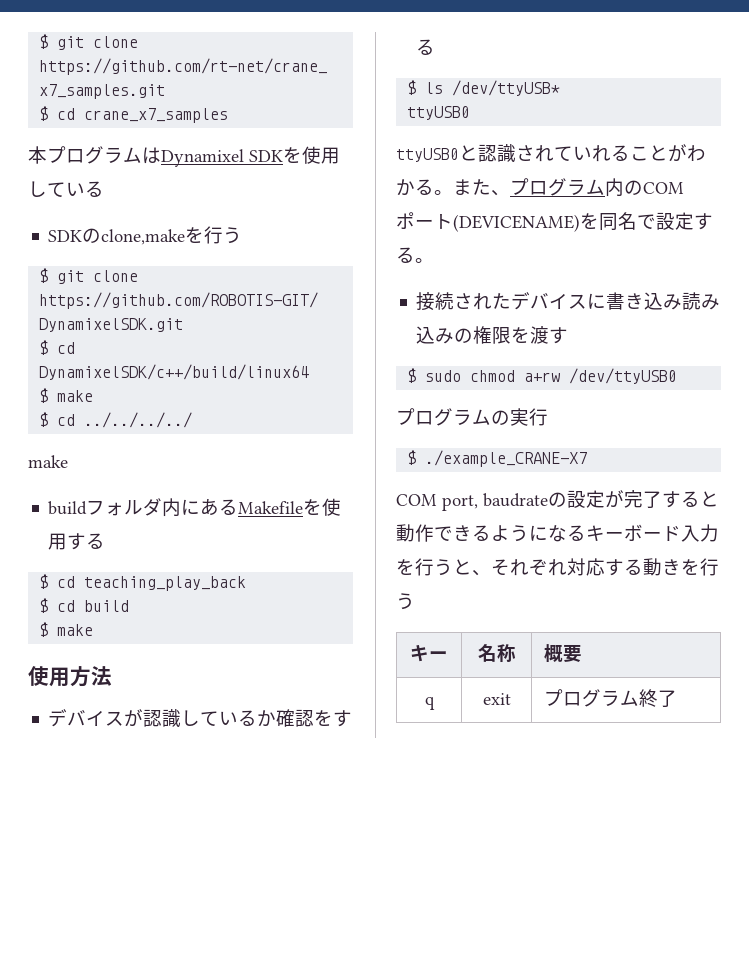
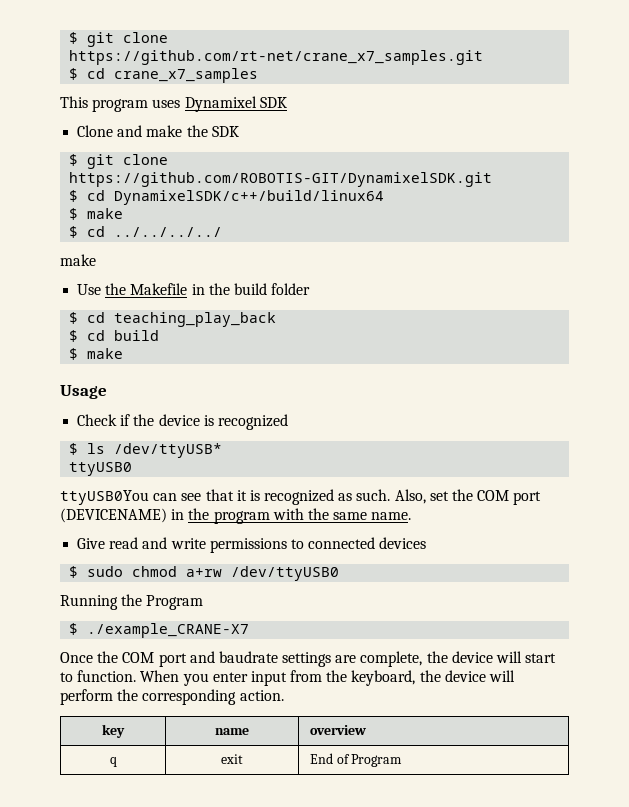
[28,146,161,164] 本プログラムは -> [60,96,181,112] This program uses
[283,146,340,164] [28,181,104,197] [48,226,243,245] を使用している // SDKのclone,makeを行う -> [77,125,239,137] // Clone and make the SDK
[48,498,342,517] [48,533,106,550] buildフォルダ内にあるMakefileを使用する -> [77,283,311,295] Use the Makefile in the build folder
[28,666,112,687] [48,709,353,728] [416,39,436,55] [407,80,561,96] [407,106,471,120] [396,144,706,163] [396,178,684,197] [396,212,713,232] [396,247,434,263] [416,292,721,311] [416,326,569,344] 使用方法 // デバイスが認識しているか確認をする // $ ls /dev/ttyUSB* // ttyUSB0 // ttyUSB0と認識されていれることがわかる。また、プログラム内のCOMポート(DEVICENAME)を同名で設定する。 // 接続されたデバイスに書き込み読み込みの権限を渡す -> [60,385,107,399] [77,414,288,430] [69,443,223,458] [69,462,133,476] [60,489,542,505] [60,508,412,524] [77,537,427,553] Usage // Check if the device is recognized // $ ls /dev/ttyUSB* // ttyUSB0 // ttyUSB0You can see that it is recognized as such. Also, set the COM port (DEVICENAME) in the program with the same name. // Give read and write permissions to connected devices
[396,408,548,426] [407,450,588,467] [396,490,719,511] [396,524,719,542] [396,558,719,576] [396,593,415,610] [410,645,448,662] [477,644,516,663] [544,644,583,663] プログラムの実行 // $ ./example_CRANE-X7 // COM port, baudrateの設定が完了すると動作できるようになるキーボード入力を行うと、それぞれ対応する動きを行う // キー | 名称 | 概要 -> [60,594,204,610] [69,623,250,638] [60,651,557,667] [60,670,516,686] [60,689,284,705] [102,724,125,738] [215,728,249,735] [309,725,366,735] Running the Program // $ ./example_CRANE-X7 // Once the COM port and baudrate settings are complete, the device will start to function. When you enter input from the keyboard, the device will perform the corresponding action. // key | name | overview
[544,689,678,707] プログラム終了 -> [309,753,403,767] End of Program

